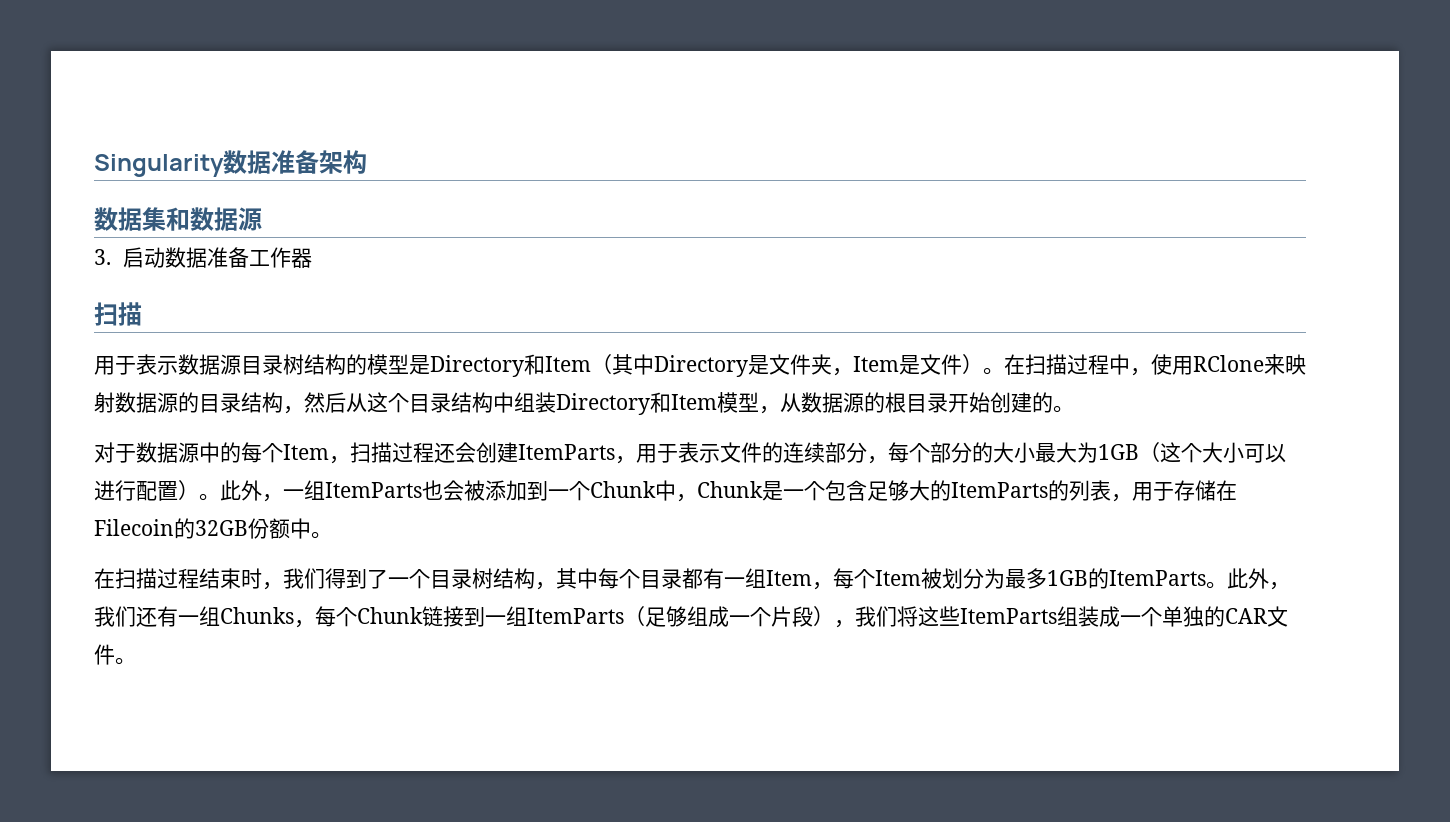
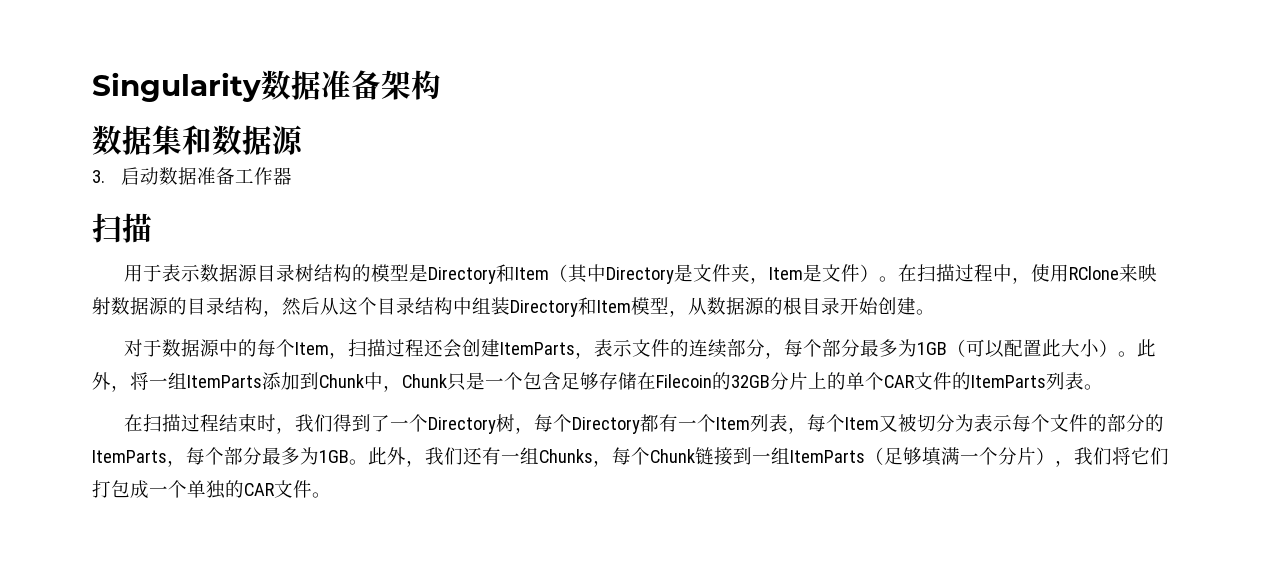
[1032,392,1053,413] 的 -> (916, 306) none
[636,444,678,463] 用于 -> (595, 355) none
[972,442,1286,463] [94,480,178,501] 的大小最大为1GB（这个大小可以进行配置 -> [860,339,1100,358] 最多为1GB（可以配置此大小
[283,480,590,501] 一组ItemParts也会被添加到一个 -> [130,372,319,390] 将一组ItemParts添加到
(763, 489) none -> [447,373,466,391] 只
[909,480,1237,502] [94,518,311,539] 大的ItemParts的列表，用于存储在Filecoin的32GB份额中 -> [599,372,1084,390] 存储在Filecoin的32GB分片上的单个CAR文件的ItemParts列表
[430,568,1206,590] 目录树结构，其中每个目录都有一组Item，每个Item被划分为最多1GB的ItemParts -> [428,414,1165,434] [92,447,349,467] Directory树，每个Directory都有一个Item列表，每个Item又被切分为表示每个文件的部分的ItemParts，每个部分最多为1GB
[687,606,1099,628] 组成一个片段），我们将这些ItemParts组装 -> [922,447,1169,467] [92,480,130,498] 填满一个分片），我们将它们打包

